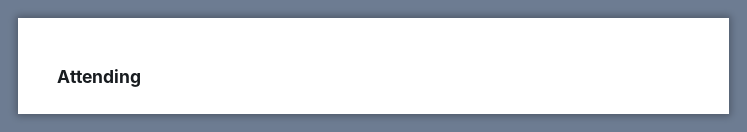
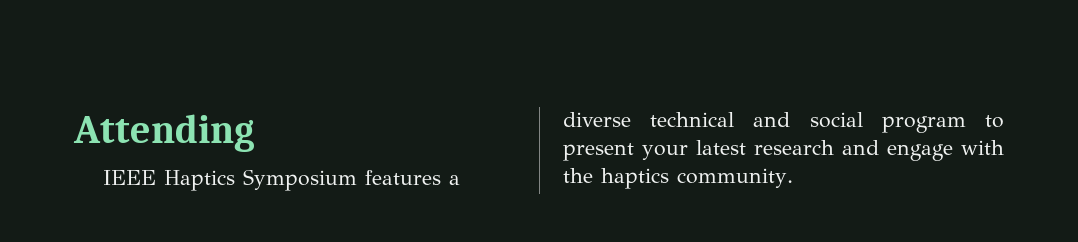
(141, 78) none -> [103,169,461,191] [563,112,1004,133] [563,140,1004,161] [563,168,793,189] // IEEE Haptics Symposium features a diverse technical and social program to present your latest research and engage with the haptics community.

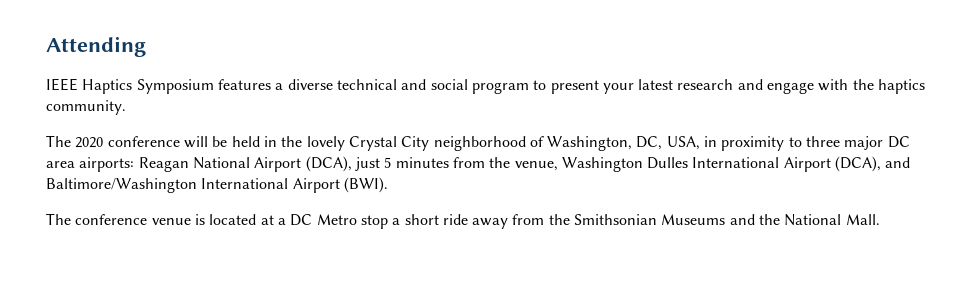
(793, 178) none -> [46,135,910,151] [46,156,911,172] [46,177,388,193] [46,213,880,229] // The 2020 conference will be held in the lovely Crystal City neighborhood of Washington, DC, USA, in proximity to three major DC area airports: Reagan National Airport (DCA), just 5 minutes from the venue, Washington Dulles International Airport (DCA), and Baltimore/Washington International Airport (BWI). // The conference venue is located at a DC Metro stop a short ride away from the Smithsonian Museums and the National Mall.

